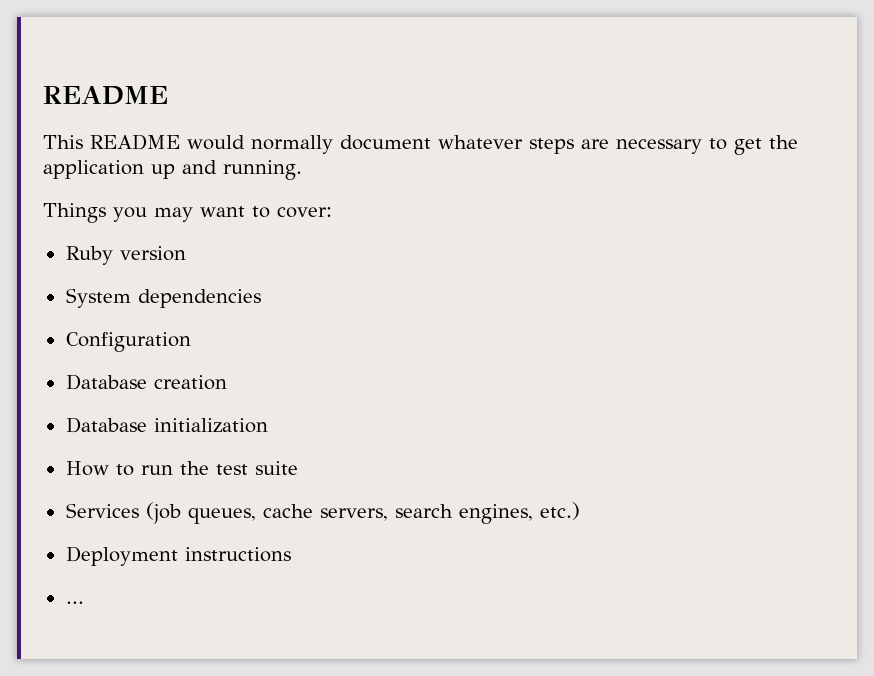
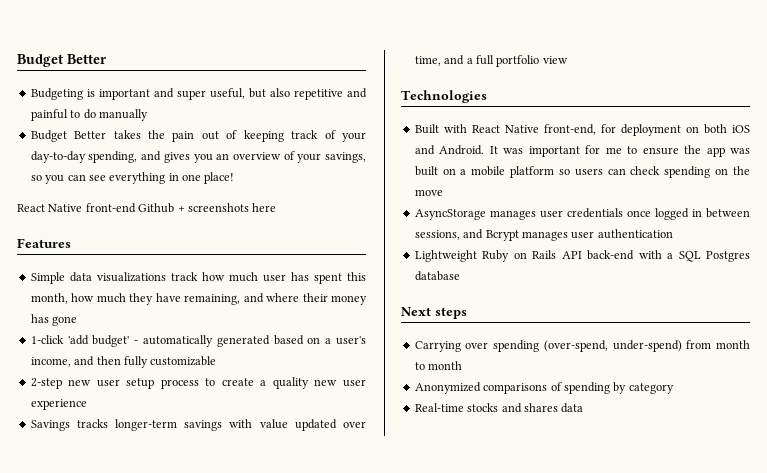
[43,86,168,105] [43,134,798,155] [43,160,302,180] [43,203,332,223] [65,246,186,265] [65,288,261,308] [65,332,191,352] [65,374,227,390] [65,417,268,433] [65,461,298,476] [65,502,580,524] [65,546,291,566] [65,601,84,604] README // This README would normally document whatever steps are necessary to get the application up and running. // Things you may want to cover: // Ruby version // System dependencies // Configuration // Database creation // Database initialization // How to run the test suite // Services (job queues, cache servers, search engines, etc.) // Deployment instructions // ... -> [17,54,107,67] [30,88,367,100] [30,109,148,121] [30,130,367,142] [30,151,367,163] [30,172,235,184] [17,203,277,213] [17,238,71,248] [30,272,366,284] [30,293,368,305] [30,314,78,326] [30,335,366,347] [30,356,217,368] [30,377,366,389] [30,399,87,410] [30,419,366,431] [414,55,568,67] [401,90,487,103] [414,124,750,136] [414,145,750,157] [414,166,750,178] [414,189,443,196] [414,208,750,220] [414,229,673,241] [414,250,750,262] [414,271,460,281] [401,307,467,319] [414,340,750,352] [414,361,463,370] [414,382,674,394] [414,403,584,413] Budget Better // Budgeting is important and super useful, but also repetitive and painful to do manually // Budget Better takes the pain out of keeping track of your day-to-day spending, and gives you an overview of your savings, so you can see everything in one place! // React Native front-end Github + screenshots here // Features // Simple data visualizations track how much user has spent this month, how much they have remaining, and where their money has gone // 1-click 'add budget' - automatically generated based on a user's income, and then fully customizable // 2-step new user setup process to create a quality new user experience // Savings tracks longer-term savings with value updated over time, and a full portfolio view // Technologies // Built with React Native front-end, for deployment on both iOS and Android. It was important for me to ensure the app was built on a mobile platform so users can check spending on the move // AsyncStorage manages user credentials once logged in between sessions, and Bcrypt manages user authentication // Lightweight Ruby on Rails API back-end with a SQL Postgres database // Next steps // Carrying over spending (over-spend, under-spend) from month to month // Anonymized comparisons of spending by category // Real-time stocks and shares data

